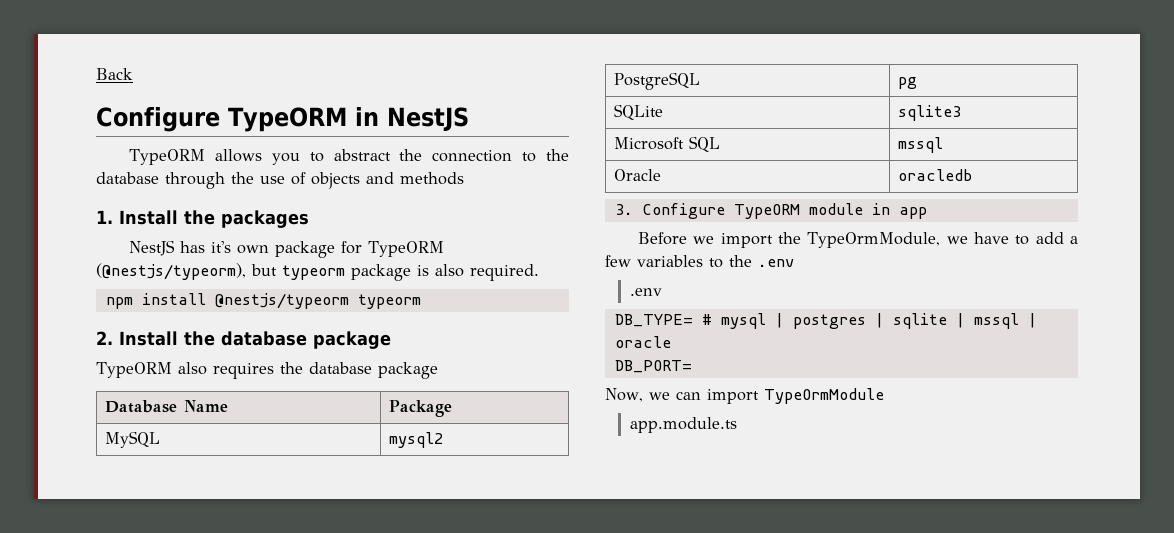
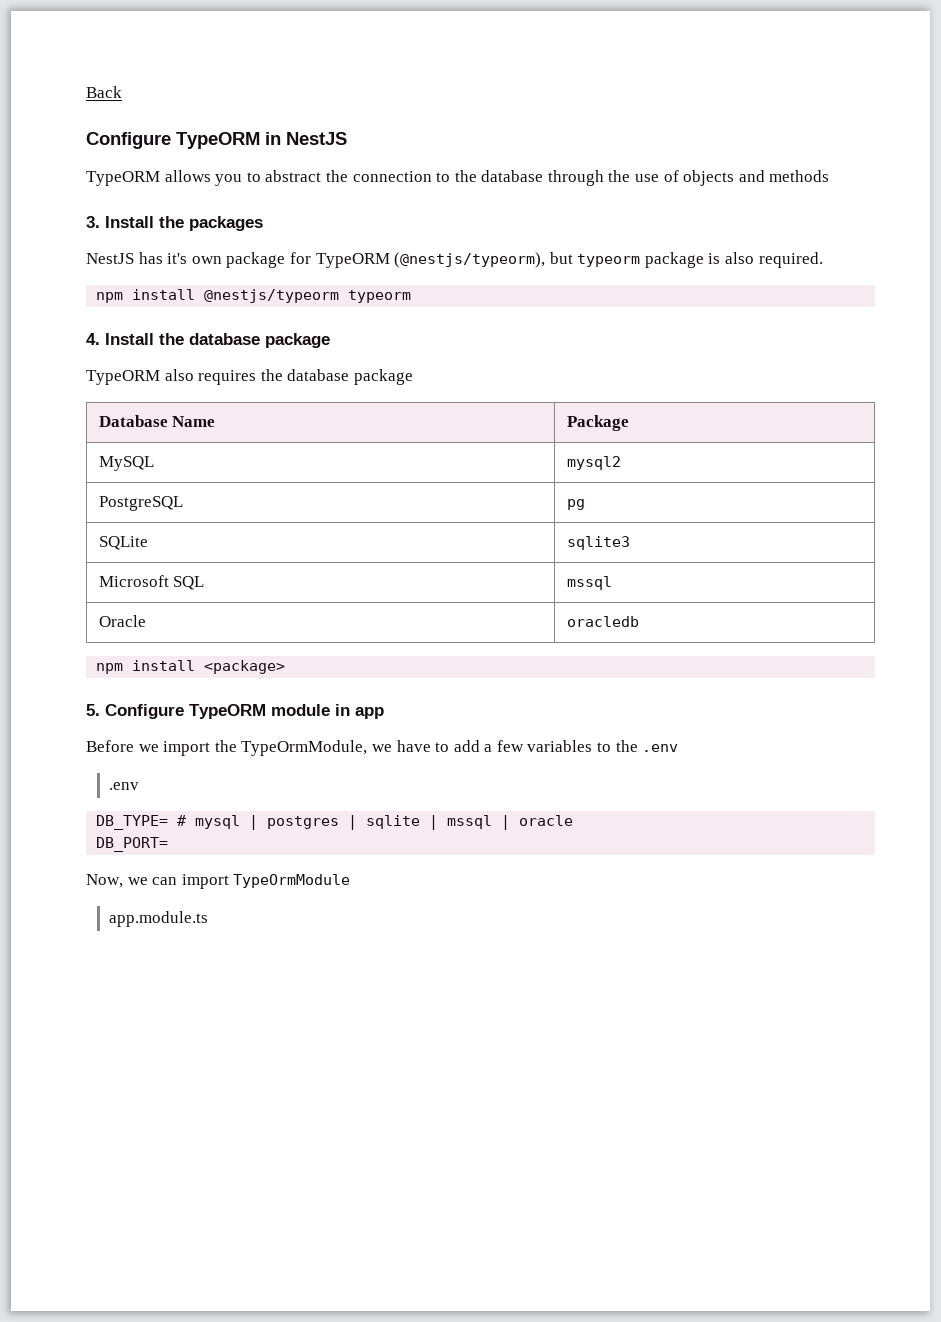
[96,210,113,224] 1. -> [86,216,100,228] 3.
[96,331,113,345] 2. -> [86,333,100,345] 4.
[614,204,633,215] 3. -> [96,660,286,674] [86,704,100,716] npm install <package> // 5.

